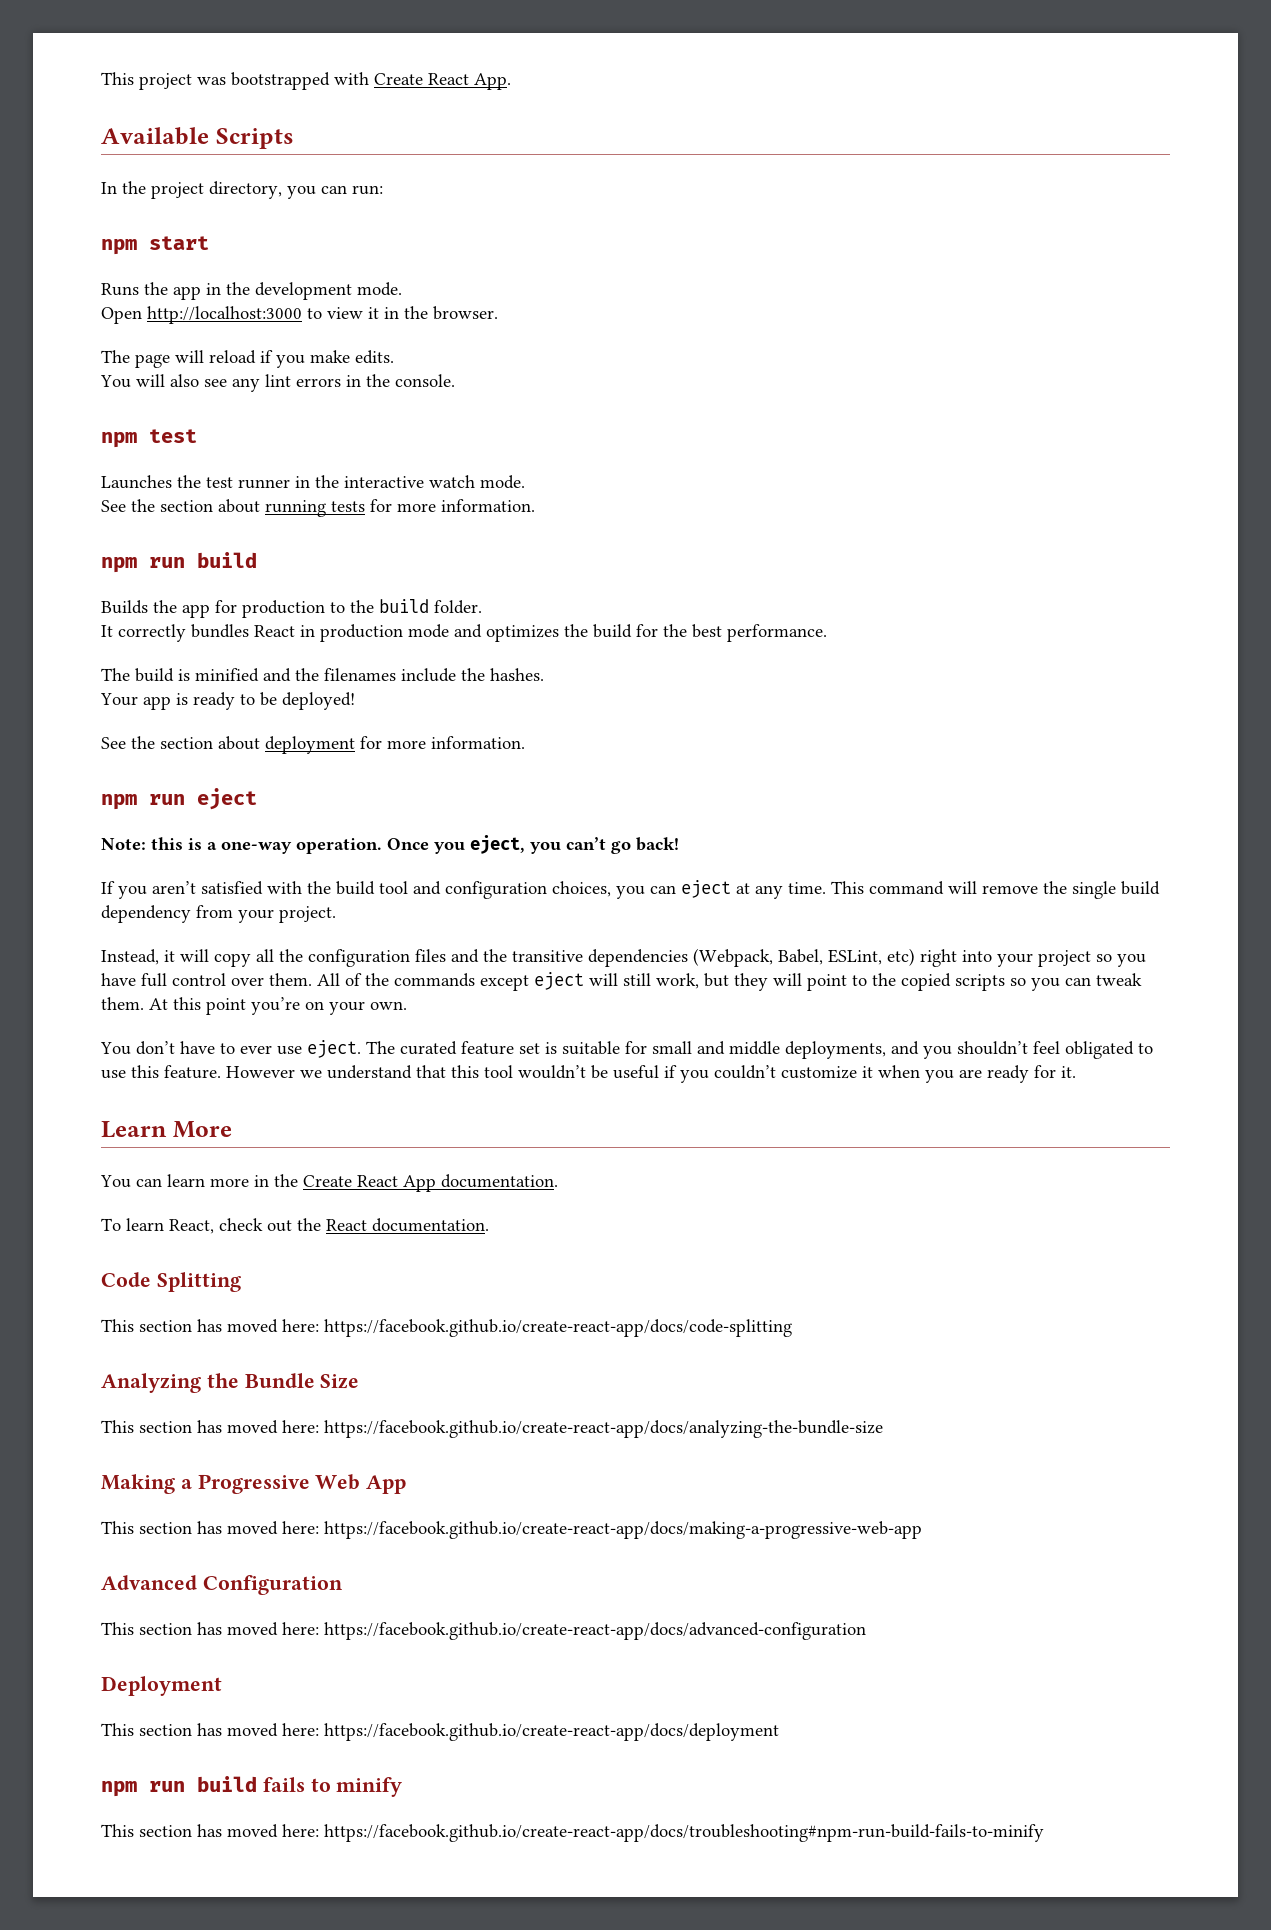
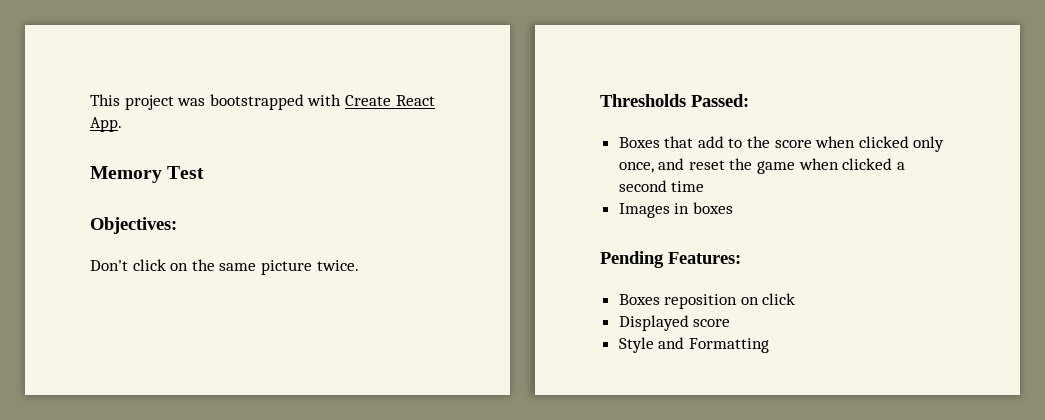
[101,127,294,149] [101,181,383,199] [101,236,209,255] [101,282,402,300] [101,306,498,324] [101,350,394,368] [100,374,455,392] [101,429,197,448] [101,475,525,489] [101,499,535,517] [101,552,257,573] [101,599,482,618] [101,624,827,642] [101,668,544,682] [100,692,355,710] [101,736,525,754] [101,788,257,810] [101,835,679,854] [101,880,1160,899] [101,905,336,923] [101,948,1146,967] [101,972,1142,991] [101,997,407,1015] [100,1040,1153,1059] [101,1065,1076,1083] [101,1121,232,1138] [100,1174,558,1192] [101,1218,489,1234] [101,1272,241,1292] [101,1319,792,1337] [101,1373,360,1393] [101,1420,883,1438] [101,1474,407,1494] [101,1521,922,1539] [101,1575,343,1595] [101,1622,866,1640] [101,1676,222,1696] [101,1723,779,1741] [101,1776,403,1797] [101,1824,1044,1842] Available Scripts // In the project directory, you can run: // npm start // Runs the app in the development mode. // Open http://localhost:3000 to view it in the browser. // The page will reload if you make edits. // You will also see any lint errors in the console. // npm test // Launches the test runner in the interactive watch mode. // See the section about running tests for more information. // npm run build // Builds the app for production to the build folder. // It correctly bundles React in production mode and optimizes the build for the best performance. // The build is minified and the filenames include the hashes. // Your app is ready to be deployed! // See the section about deployment for more information. // npm run eject // Note: this is a one-way operation. Once you eject, you can’t go back! // If you aren’t satisfied with the build tool and configuration choices, you can eject at any time. This command will remove the single build dependency from your project. // Instead, it will copy all the configuration files and the transitive dependencies (Webpack, Babel, ESLint, etc) right into your project so you have full control over them. All of the commands except eject will still work, but they will point to the copied scripts so you can tweak them. At this point you’re on your own. // You don’t have to ever use eject. The curated feature set is suitable for small and middle deployments, and you shouldn’t feel obligated to use this feature. However we understand that this tool wouldn’t be useful if you couldn’t customize it when you are ready for it. // Learn More // You can learn more in the Create React App documentation. // To learn React, check out the React documentation. // Code Splitting // This section has moved here: https://facebook.github.io/create-react-app/docs/code-splitting // Analyzing the Bundle Size // This section has moved here: https://facebook.github.io/create-react-app/docs/analyzing-the-bundle-size // Making a Progressive Web App // This section has moved here: https://facebook.github.io/create-react-app/docs/making-a-progressive-web-app // Advanced Configuration // This section has moved here: https://facebook.github.io/create-react-app/docs/advanced-configuration // Deployment // This section has moved here: https://facebook.github.io/create-react-app/docs/deployment // npm run build fails to minify // This section has moved here: https://facebook.github.io/create-react-app/docs/troubleshooting#npm-run-build-fails-to-minify -> [90,166,205,183] [90,217,177,234] [90,259,359,275] [600,94,749,107] [618,136,945,152] [618,158,905,174] [618,180,705,192] [618,202,733,218] [600,251,741,268] [618,293,796,309] [618,315,731,331] [618,337,769,353] Memory Test // Objectives: // Don't click on the same picture twice. // Thresholds Passed: // Boxes that add to the score when clicked only once, and reset the game when clicked a second time // Images in boxes // Pending Features: // Boxes reposition on click // Displayed score // Style and Formatting

